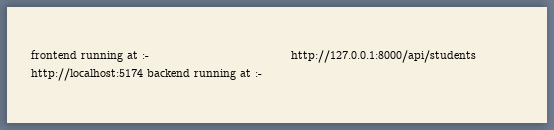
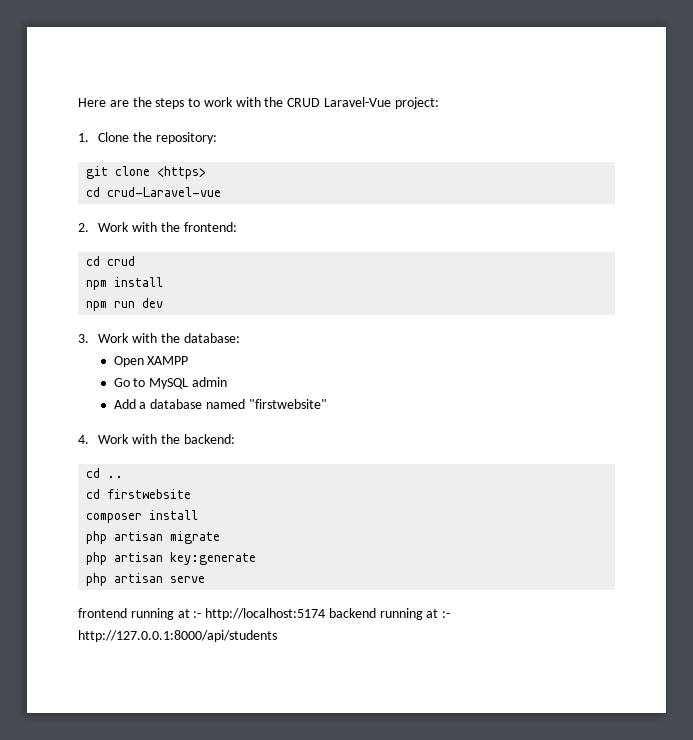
(31, 54) none -> [78,97,439,109] [78,132,217,144] [86,166,207,179] [86,187,222,197] [78,222,237,232] [86,256,136,266] [86,277,164,290] [86,298,164,311] [78,333,240,343] [113,356,189,367] [113,377,227,389] [113,399,327,409] [78,434,235,444] [86,468,124,478] [86,489,192,499] [86,510,199,523] [86,531,221,544] [86,552,257,565] [86,573,206,586] Here are the steps to work with the CRUD Laravel-Vue project: // 1. Clone the repository: // git clone <https> // cd crud-Laravel-vue // 2. Work with the frontend: // cd crud // npm install // npm run dev // 3. Work with the database: // Open XAMPP // Go to MySQL admin // Add a database named "firstwebsite" // 4. Work with the backend: // cd .. // cd firstwebsite // composer install // php artisan migrate // php artisan key:generate // php artisan serve //

